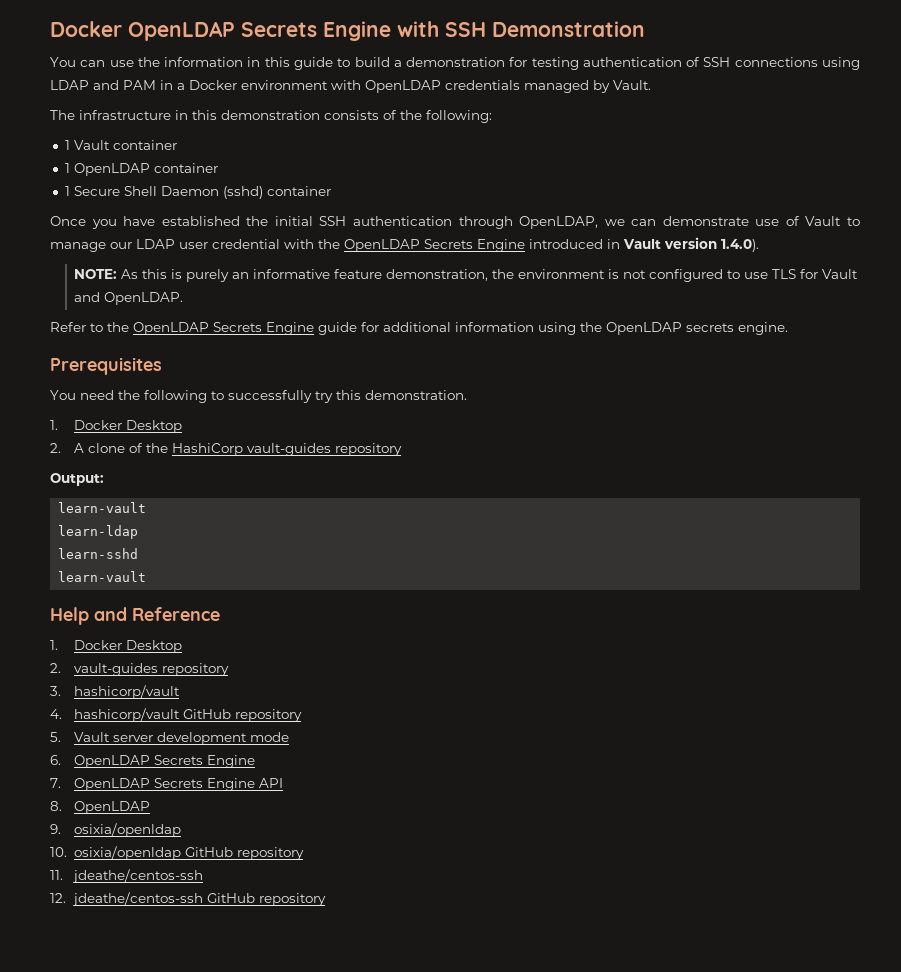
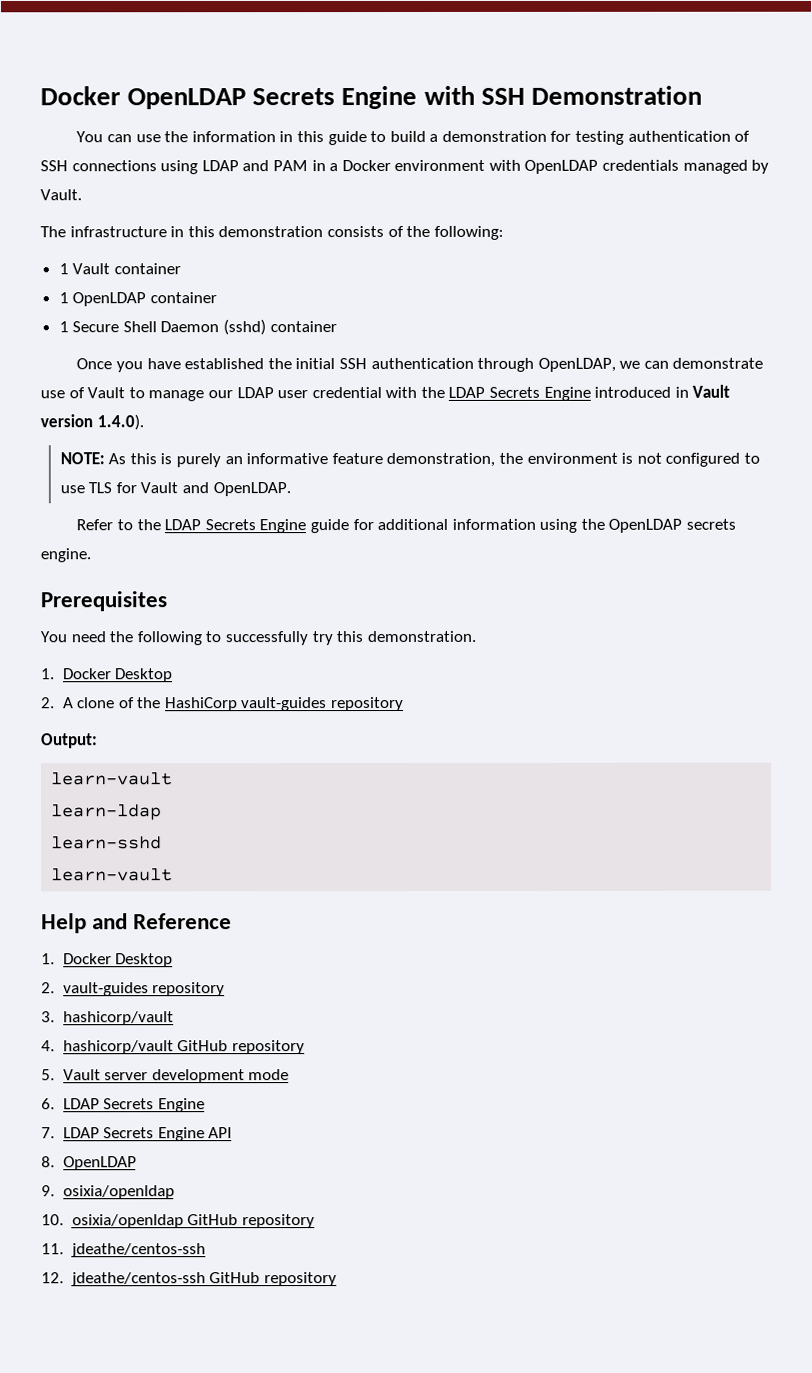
[344,239,420,252] OpenLDAP -> [448,386,486,398] LDAP
[133,322,209,335] OpenLDAP -> [164,519,202,531] LDAP
[74,755,151,768] OpenLDAP -> [62,1098,100,1110] LDAP
[74,778,151,791] OpenLDAP -> [62,1127,100,1139] LDAP

